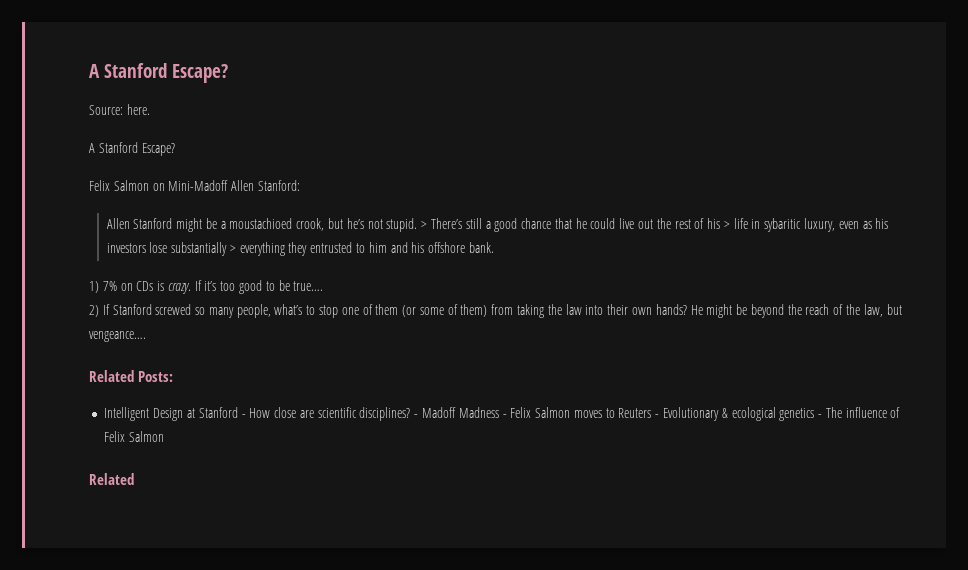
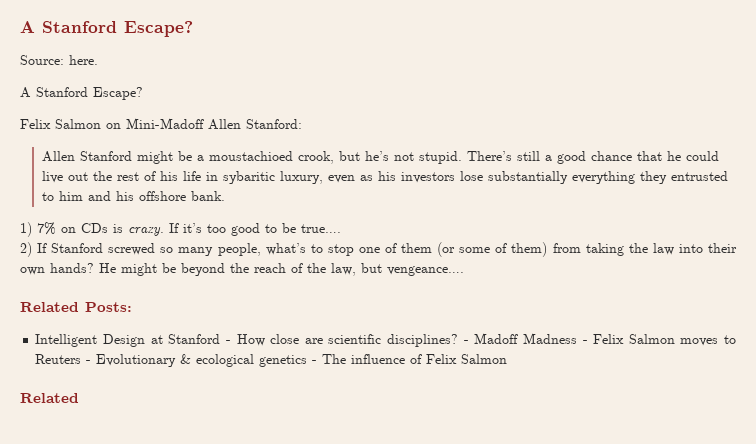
[421,221,428,229] > -> (463, 157) none
[723,221,730,229] > -> (179, 176) none
[229,245,236,253] > -> (569, 177) none

